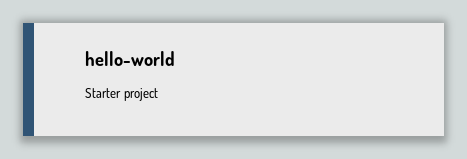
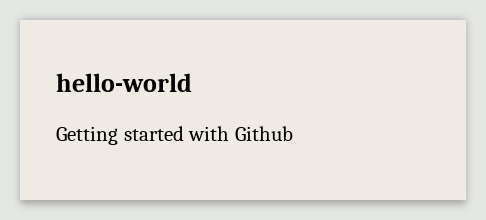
[85,88,158,101] Starter project -> [56,126,293,145] Getting started with Github

